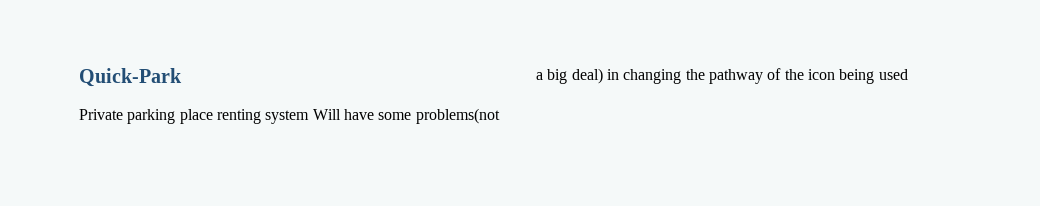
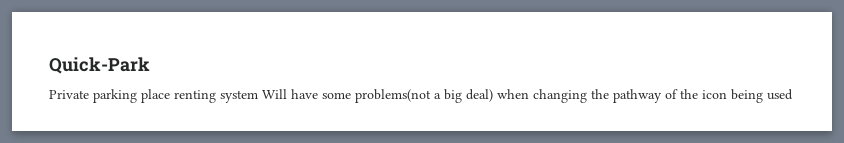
[606,69,619,80] in -> [497,89,529,99] when

